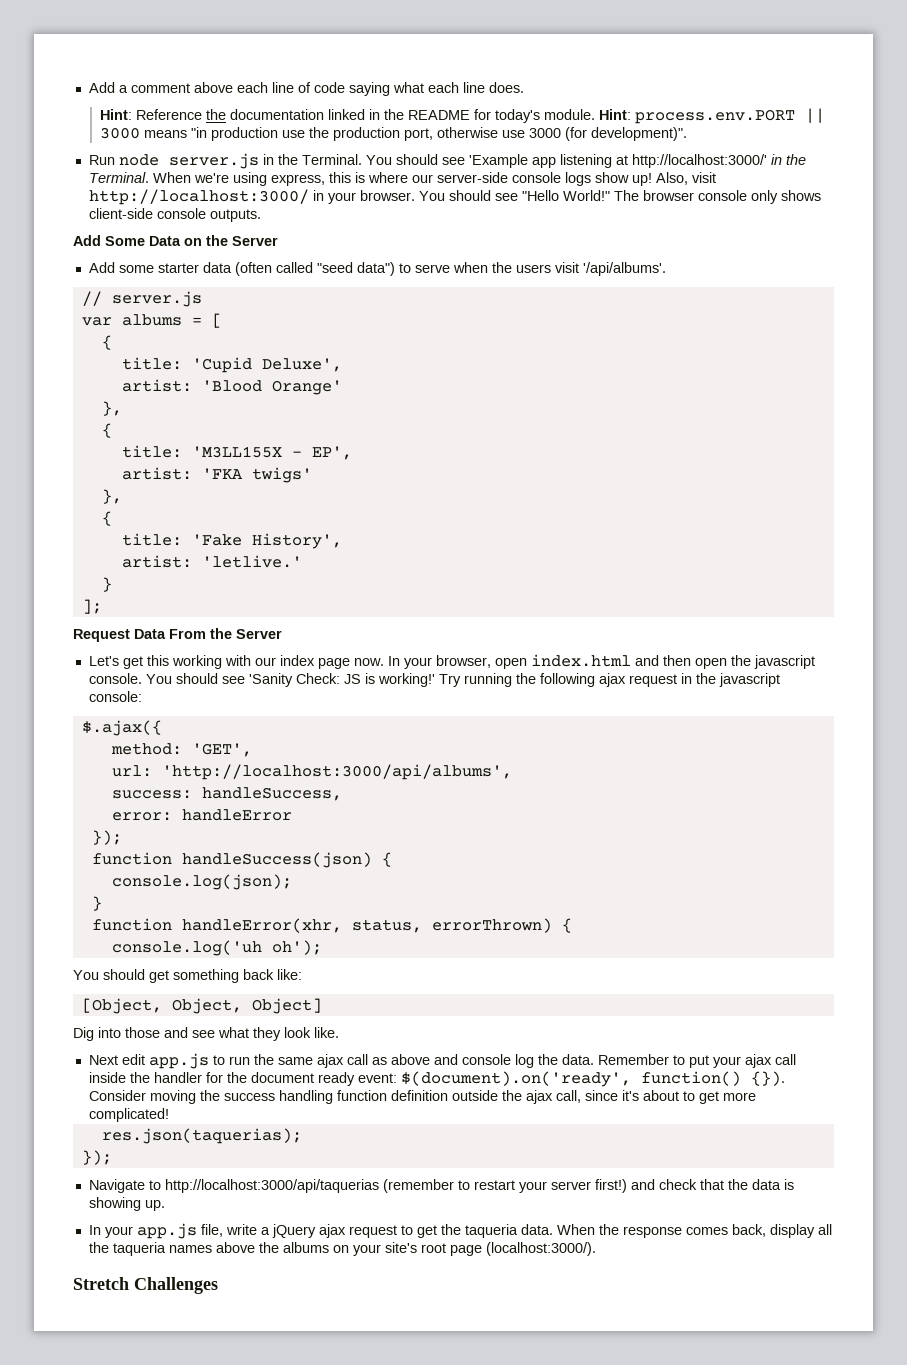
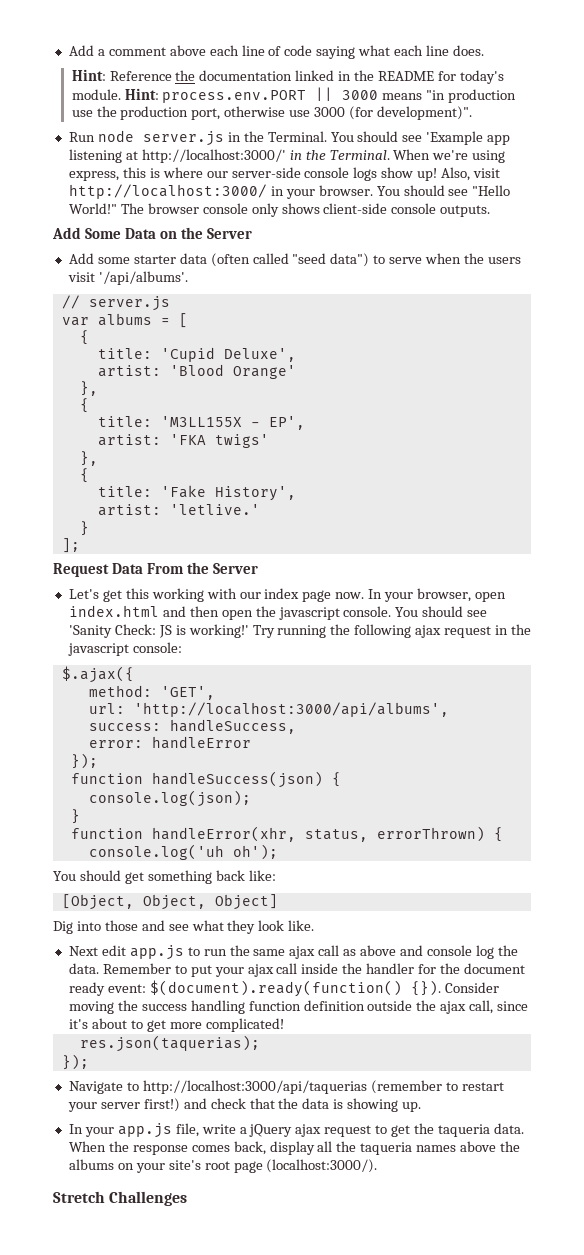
[400,1071,741,1087] $(document).on('ready', function() -> [149,980,402,997] $(document).ready(function()

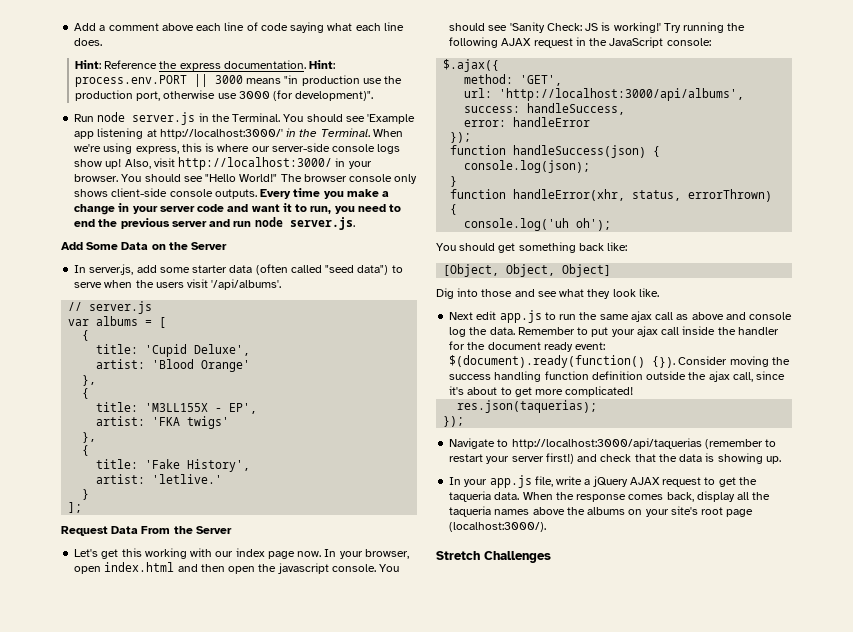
[199,70,504,84] [71,89,121,100] documentation linked in the README for today's module. -> [179,60,306,71] express documentation.
(491, 211) none -> [260,188,390,199] [74,203,402,215] [74,217,355,230] Every time you make a change in your server code and want it to run, you need to end the previous server and run node server.js.
[68,253,94,264] Add -> [74,264,157,275] In server.js, add
[415,625,442,638] ajax -> [501,38,532,46] AJAX
[67,643,129,656] javascript -> [609,37,664,48] JavaScript
[295,1124,322,1137] ajax -> [629,477,660,485] AJAX

